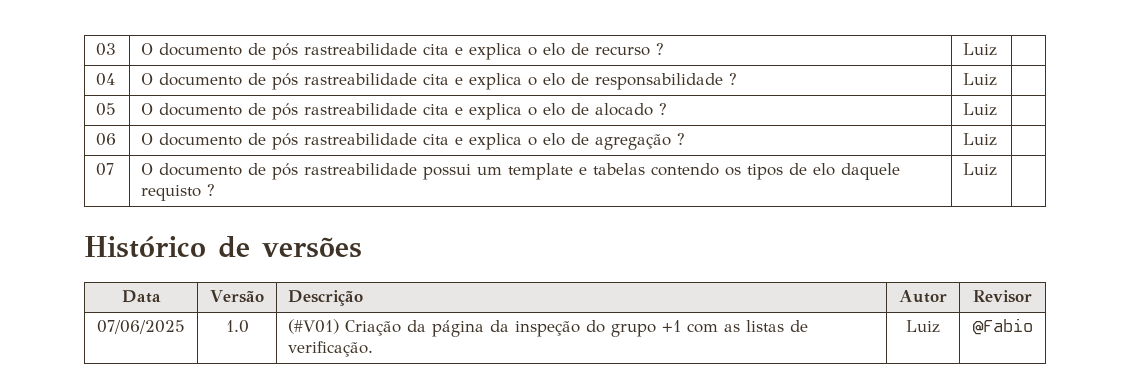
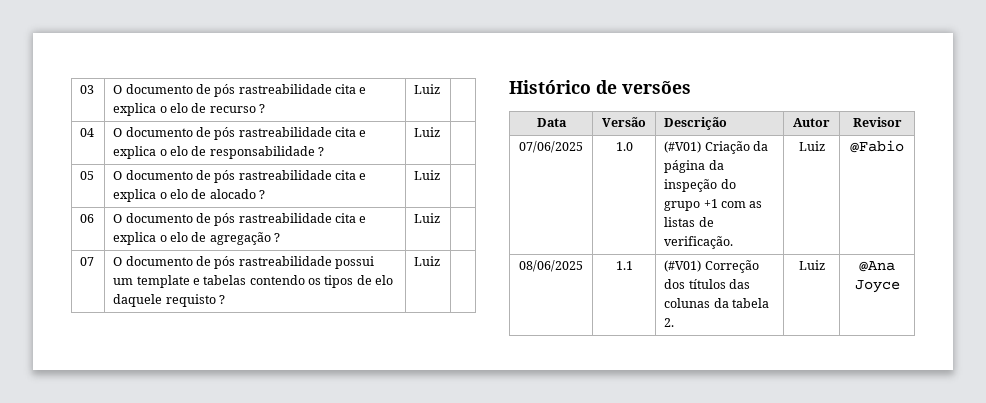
(1033, 326) none -> [519,260,583,272] [615,261,633,270] [664,260,759,273] [664,279,750,289] [664,298,769,308] [664,318,675,327] [798,260,825,270] [859,261,895,272] [854,280,900,293] // 08/06/2025 | 1.1 | (#V01) Correção dos títulos das colunas da tabela 2. | Luiz | @Ana Joyce

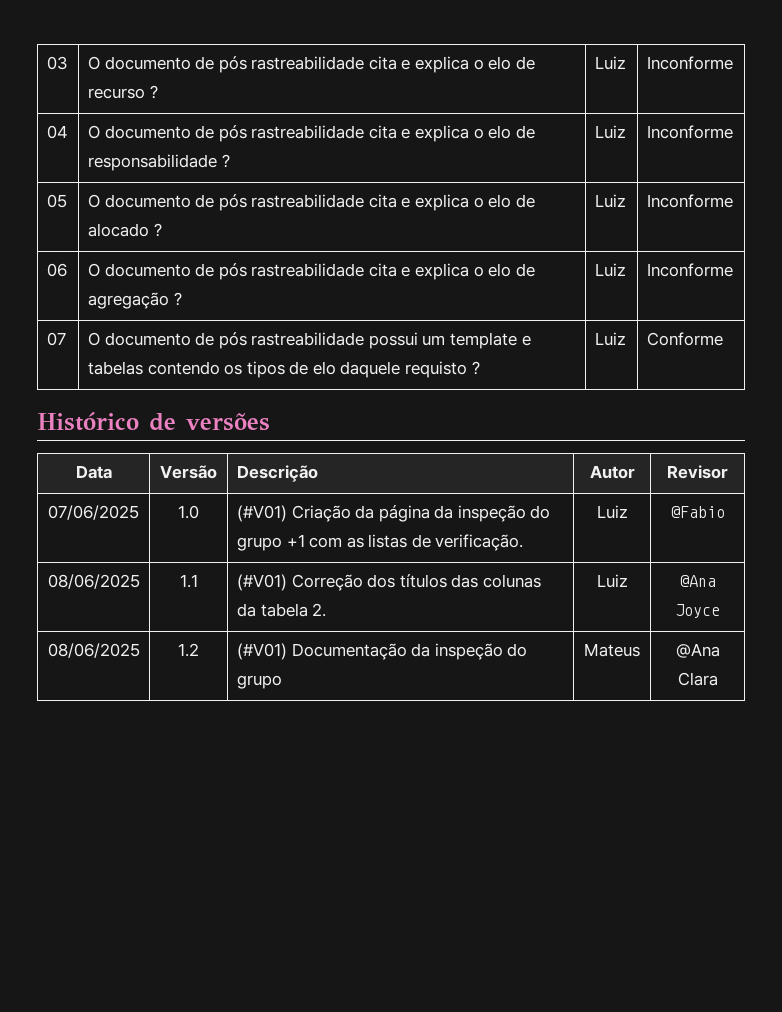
(441, 89) none -> [646,56,733,70] Inconforme
(441, 132) none -> [646,125,733,139] Inconforme
(441, 175) none -> [646,194,733,208] Inconforme
(441, 218) none -> [646,263,733,277] Inconforme
(441, 261) none -> [646,332,723,346] Conforme
(900, 286) none -> [47,643,140,658] [178,643,199,657] [236,643,528,660] [236,675,282,689] [584,643,640,657] [675,643,720,658] [677,672,718,686] // 08/06/2025 | 1.2 | (#V01) Documentação da inspeção do grupo | Mateus | @Ana Clara

